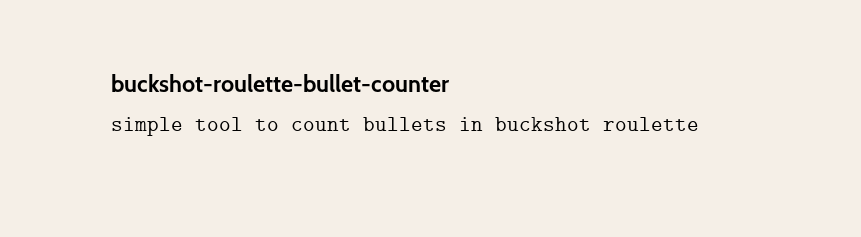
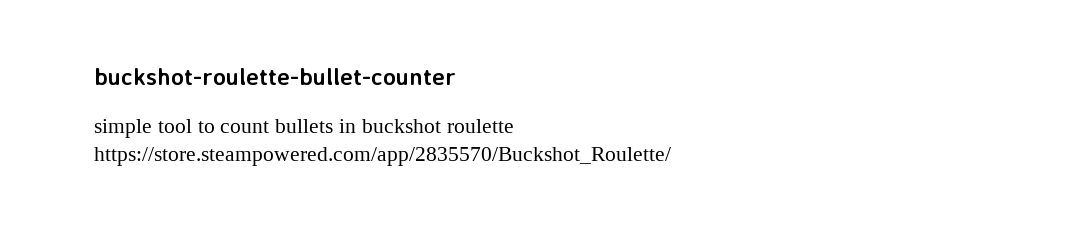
(699, 124) none -> [94,147,671,166] https://store.steampowered.com/app/2835570/Buckshot_Roulette/

